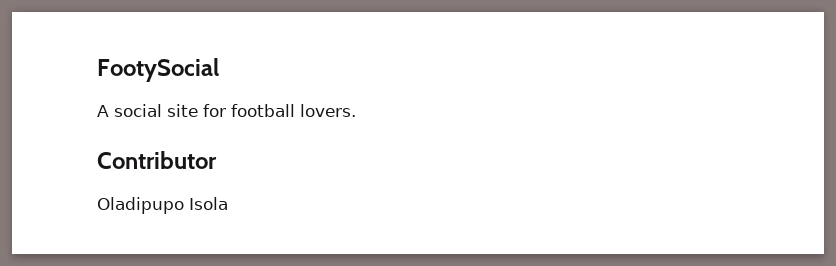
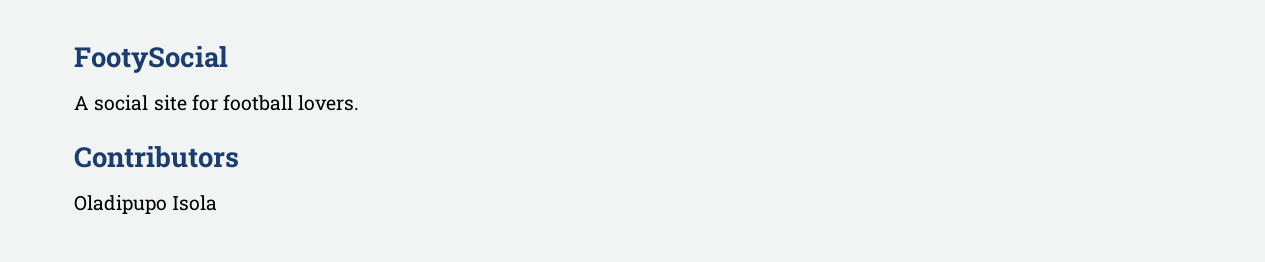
[97,151,217,169] Contributor -> [74,146,239,168] Contributors

